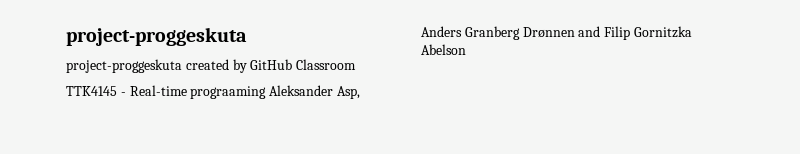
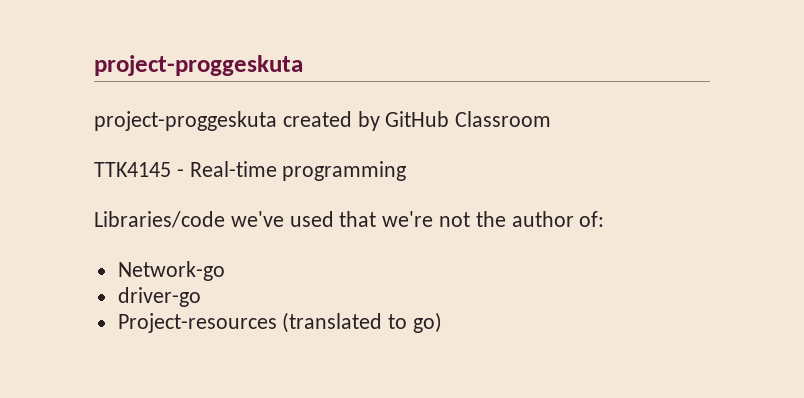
[190,85,360,99] [421,26,692,40] [421,44,466,55] prograaming Aleksander Asp, Anders Granberg Drønnen and Filip Gornitzka Abelson -> [282,161,407,181] [94,211,605,228] [117,261,225,281] [117,287,201,307] [117,312,443,333] programming // Libraries/code we've used that we're not the author of: // Network-go // driver-go // Project-resources (translated to go)

